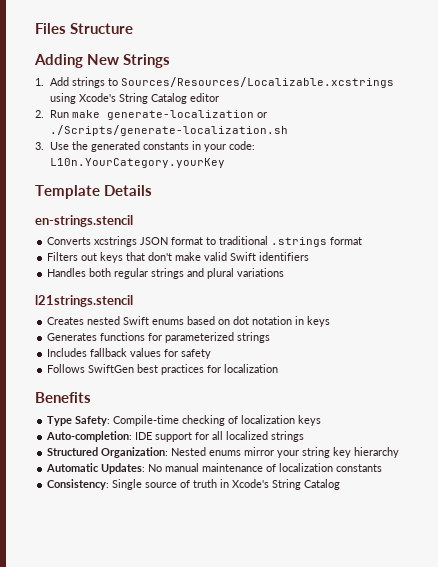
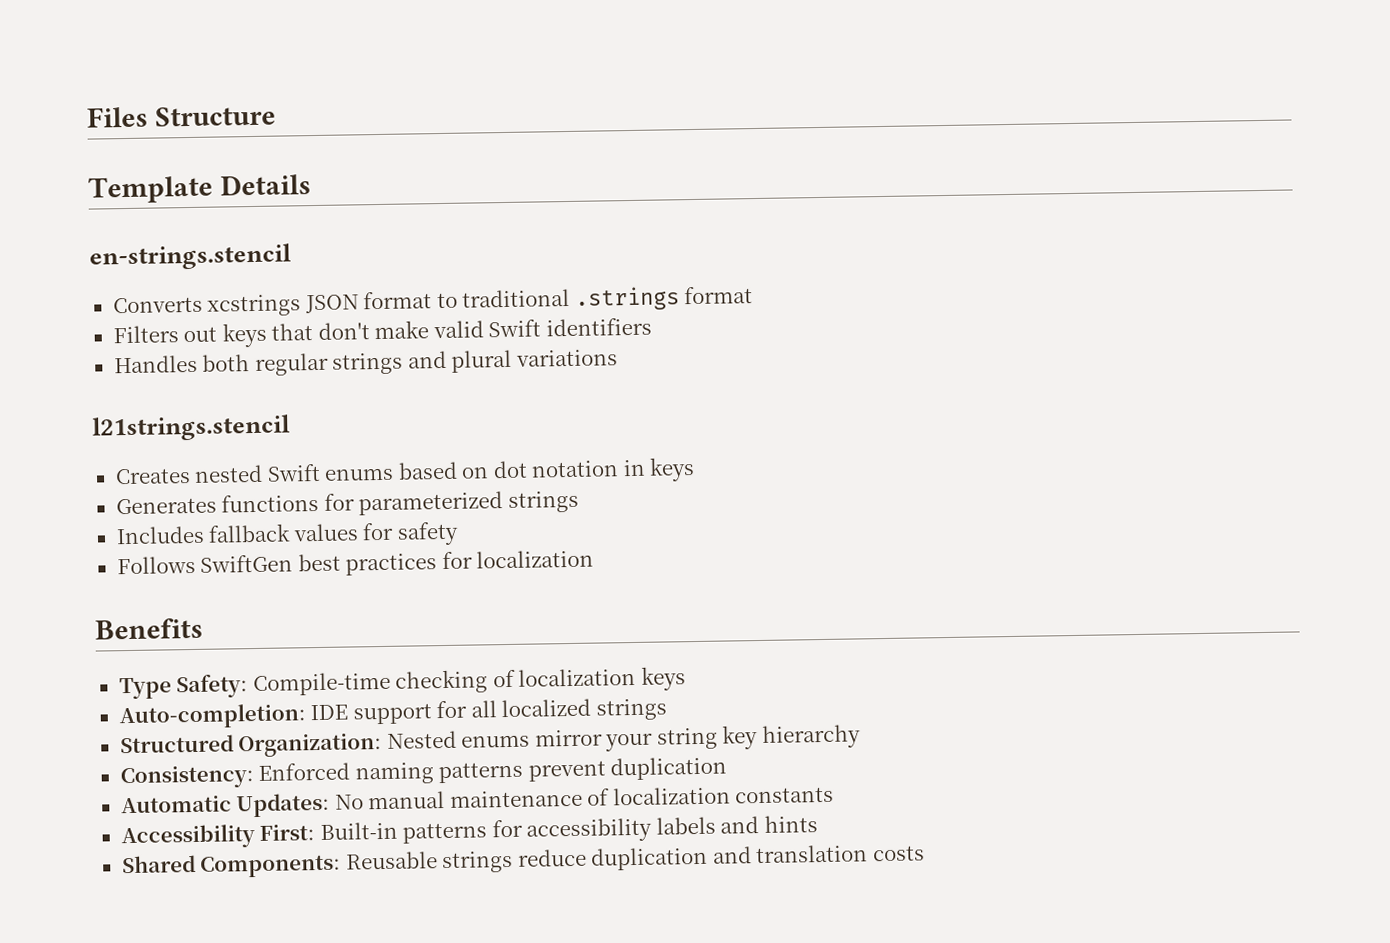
[34,54,171,68] [35,77,394,88] [49,93,219,104] [35,110,267,120] [49,125,288,136] [35,141,255,152] [49,158,225,168] // Adding New Strings // 1. Add strings to Sources/Resources/Localizable.xcstrings using Xcode's String Catalog editor // 2. Run make generate-localization or ./Scripts/generate-localization.sh // 3. Use the generated constants in your code: L10n.YourCategory.yourKey -> (276, 116) none
(400, 452) none -> [119,756,728,790] // Consistency: Enforced naming patterns prevent duplication
[47,479,341,490] Consistency: Single source of truth in Xcode's String Catalog -> [120,815,818,850] [121,844,925,878] Accessibility First: Built-in patterns for accessibility labels and hints // Shared Components: Reusable strings reduce duplication and translation costs

